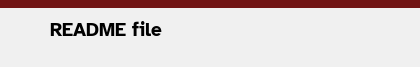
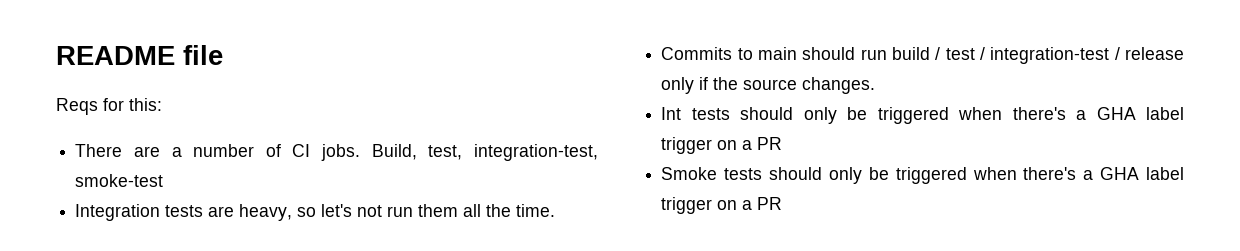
(162, 28) none -> [56,98,162,115] [75,144,598,161] [75,174,164,187] [75,204,556,221] [661,47,1184,64] [661,77,876,94] [661,107,1184,124] [661,137,783,154] [661,167,1184,184] [661,197,783,214] // Reqs for this: // There are a number of CI jobs. Build, test, integration-test, smoke-test // Integration tests are heavy, so let's not run them all the time. // Commits to main should run build / test / integration-test / release only if the source changes. // Int tests should only be triggered when there's a GHA label trigger on a PR // Smoke tests should only be triggered when there's a GHA label trigger on a PR

